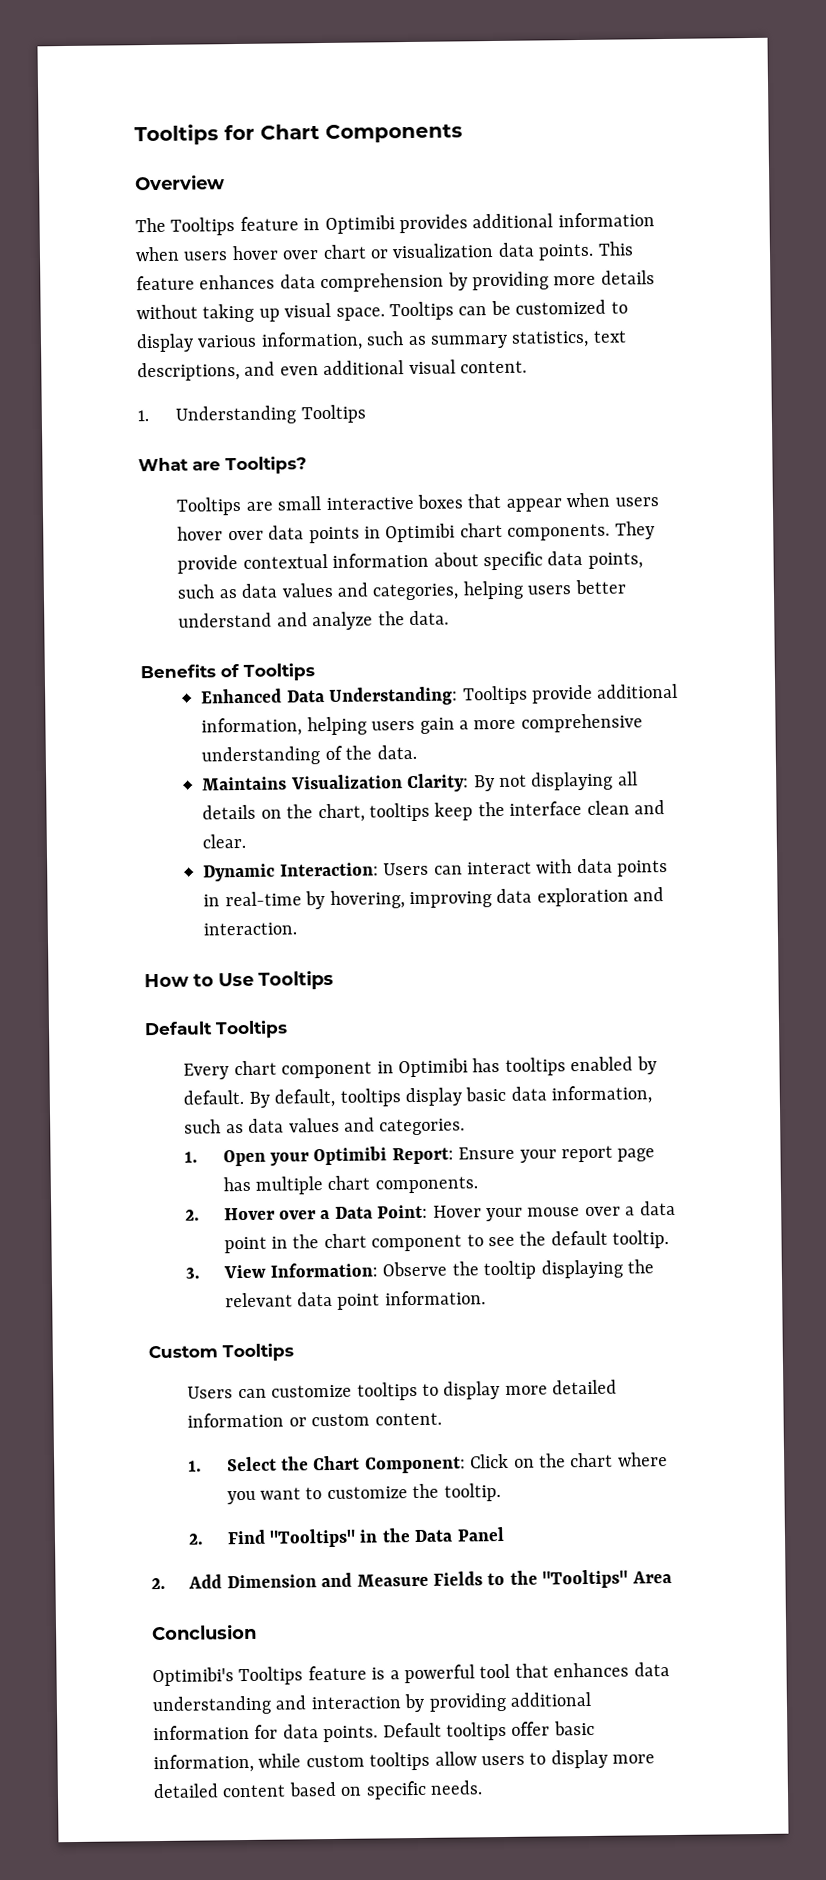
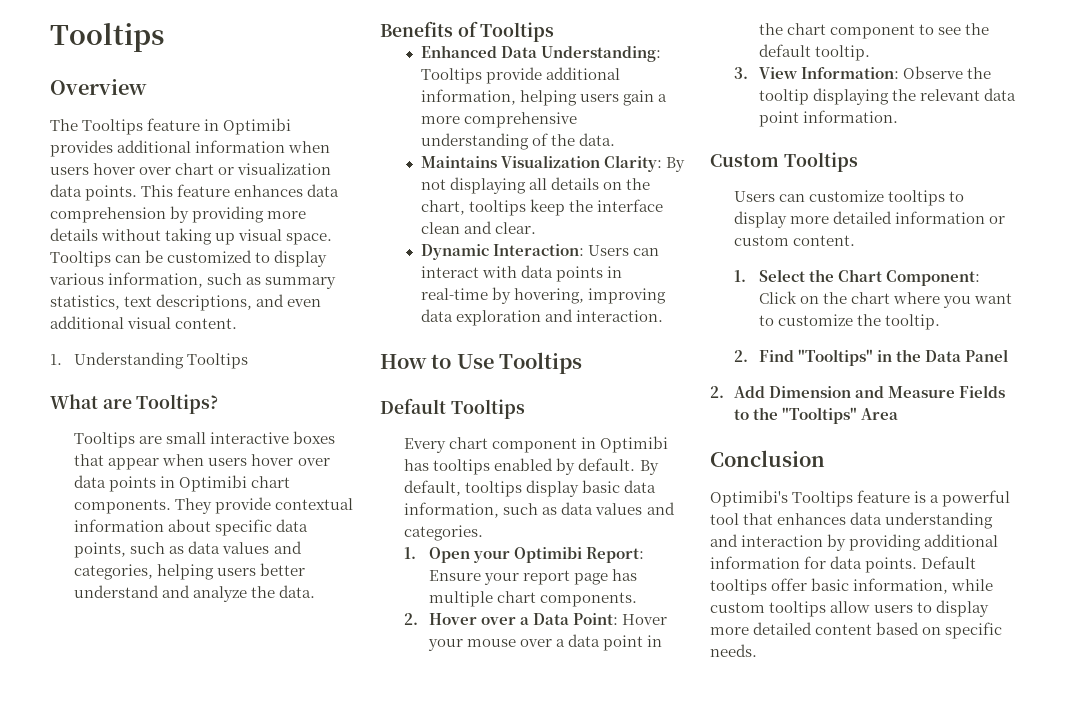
[134,123,463,146] Tooltips for Chart Components -> [50,22,164,52] Tooltips

